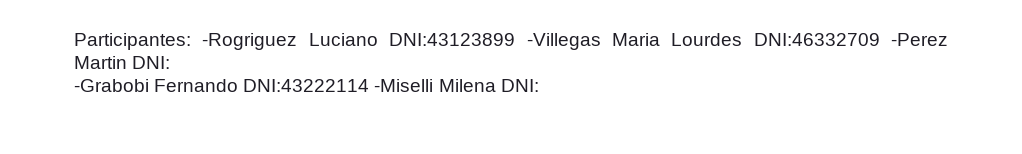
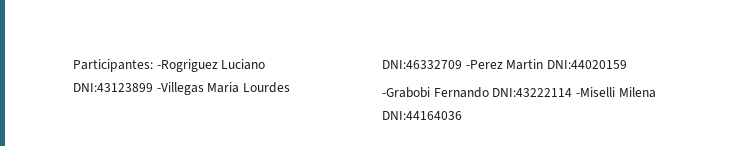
[132,56,171,69] DNI: -> [546,60,627,69] DNI:44020159
[500,79,539,92] DNI: -> [382,111,462,120] DNI:44164036

